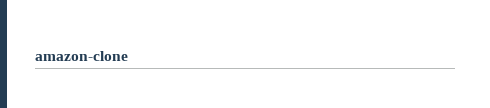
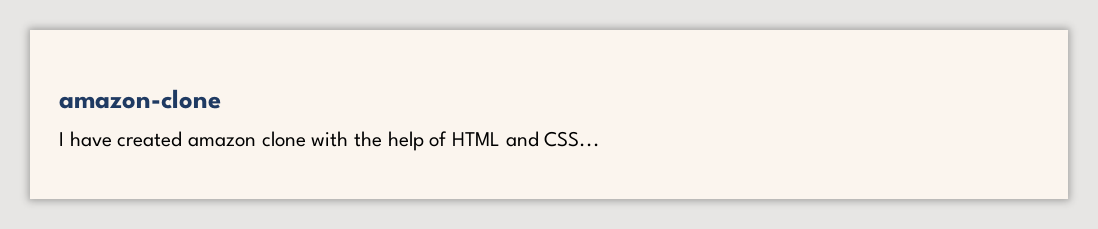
(128, 56) none -> [59,131,601,151] // I have created amazon clone with the help of HTML and CSS...

